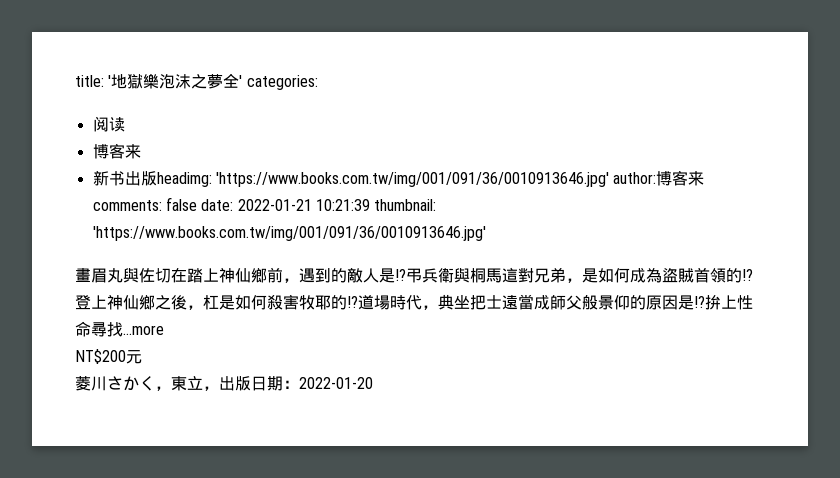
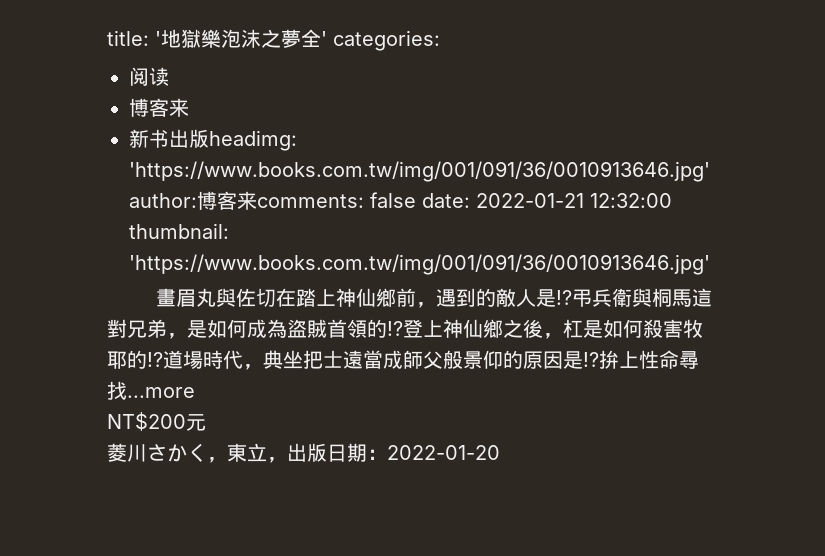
[315,199,370,211] 10:21:39 -> [590,193,672,208] 12:32:00

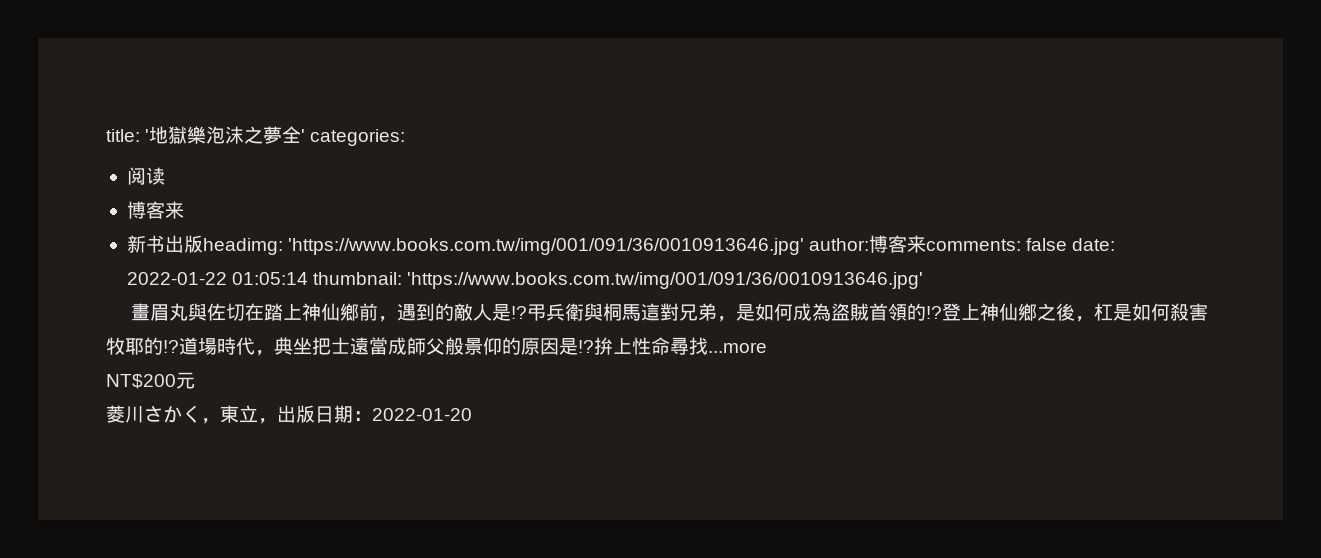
[476,193,672,208] 2022-01-21 12:32:00 -> [126,272,309,285] 2022-01-22 01:05:14

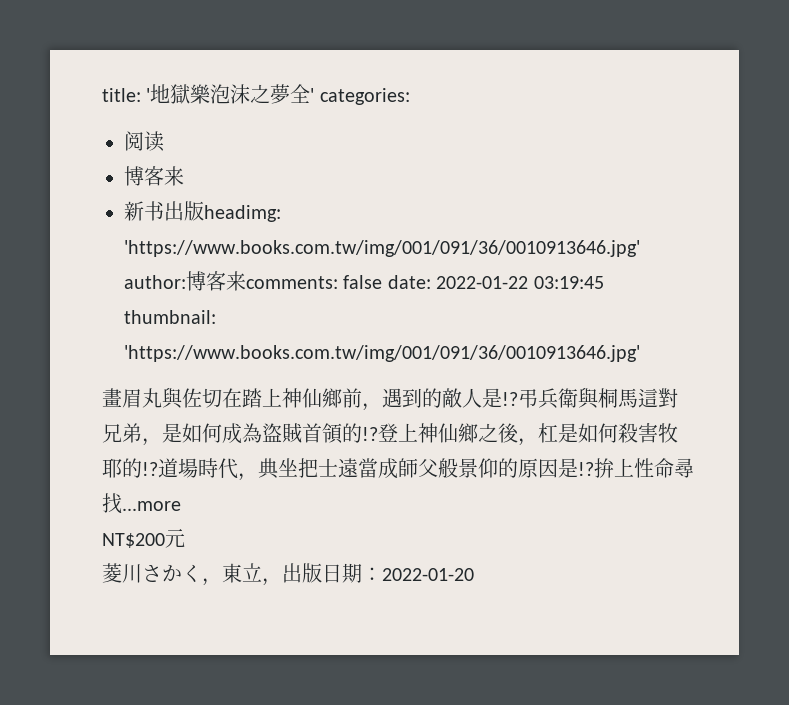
[232,272,309,285] 01:05:14 -> [533,276,604,289] 03:19:45

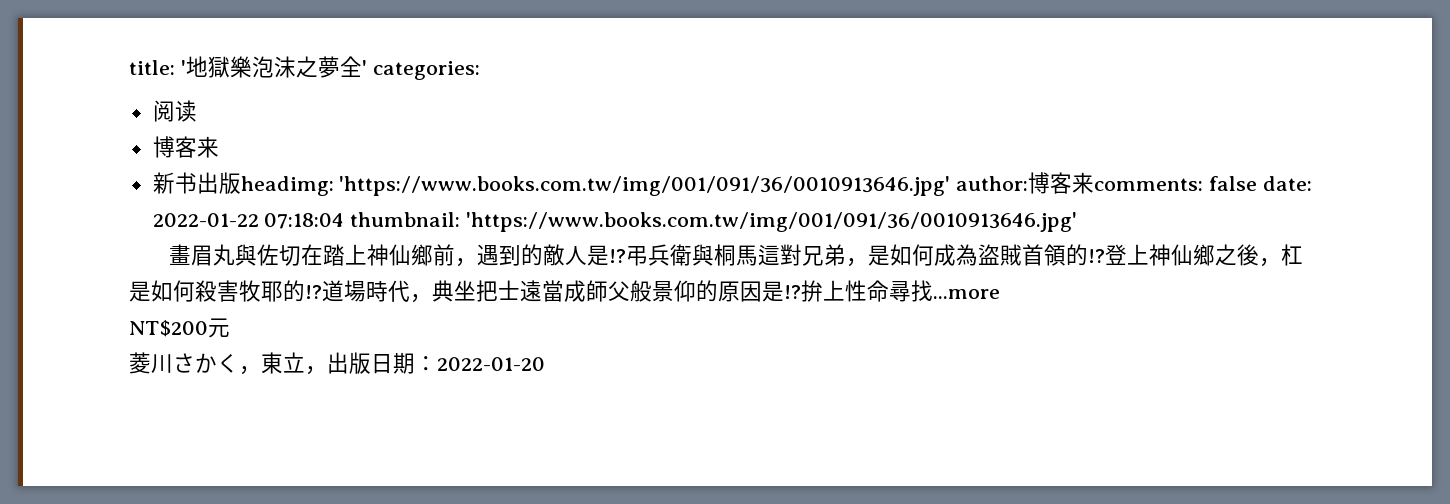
[533,276,604,289] 03:19:45 -> [264,213,345,229] 07:18:04

